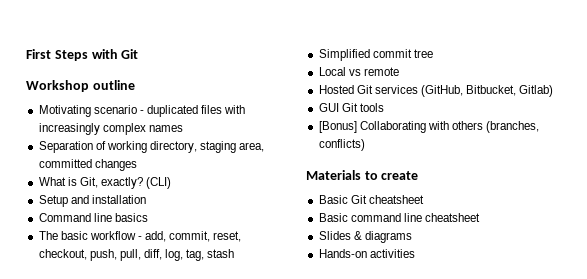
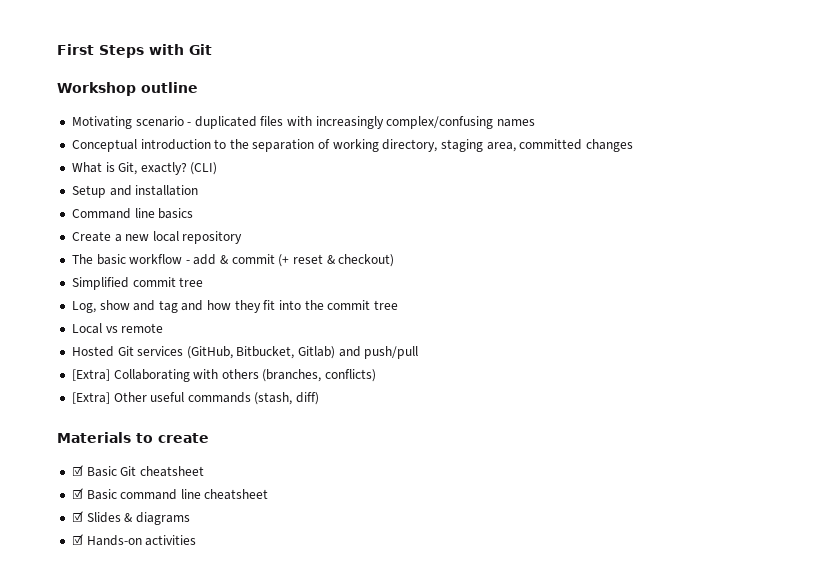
[102,123,146,135] complex -> [386,116,494,129] complex/confusing
[38,141,93,153] Separation -> [71,139,315,152] Conceptual introduction to the separation
(148, 217) none -> [71,231,243,244] // Create a new local repository
[145,231,242,242] [38,249,235,261] [318,49,370,61] add, commit, reset, checkout, push, pull, diff, log, tag, stash // Simplified -> [193,254,395,267] [71,277,204,290] [71,300,324,313] add & commit (+ reset & checkout) // Simplified commit tree // Log, show and tag and how they fit into the
[318,103,384,112] [318,121,357,133] // GUI Git tools // [Bonus] -> [338,346,419,359] [71,369,110,381] and push/pull // [Extra]
(365, 145) none -> [71,392,320,405] // [Extra] Other useful commands (stash, diff)
(419, 175) none -> [71,465,83,476] ☑
(424, 199) none -> [71,488,83,499] ☑
(480, 217) none -> [71,511,83,522] ☑
(412, 237) none -> [71,534,83,545] ☑

